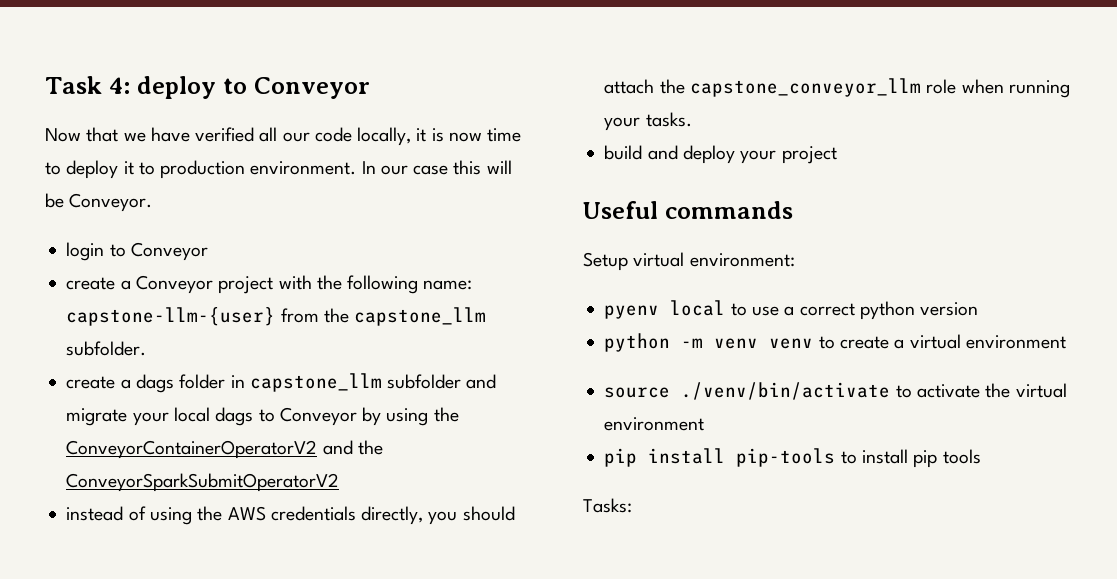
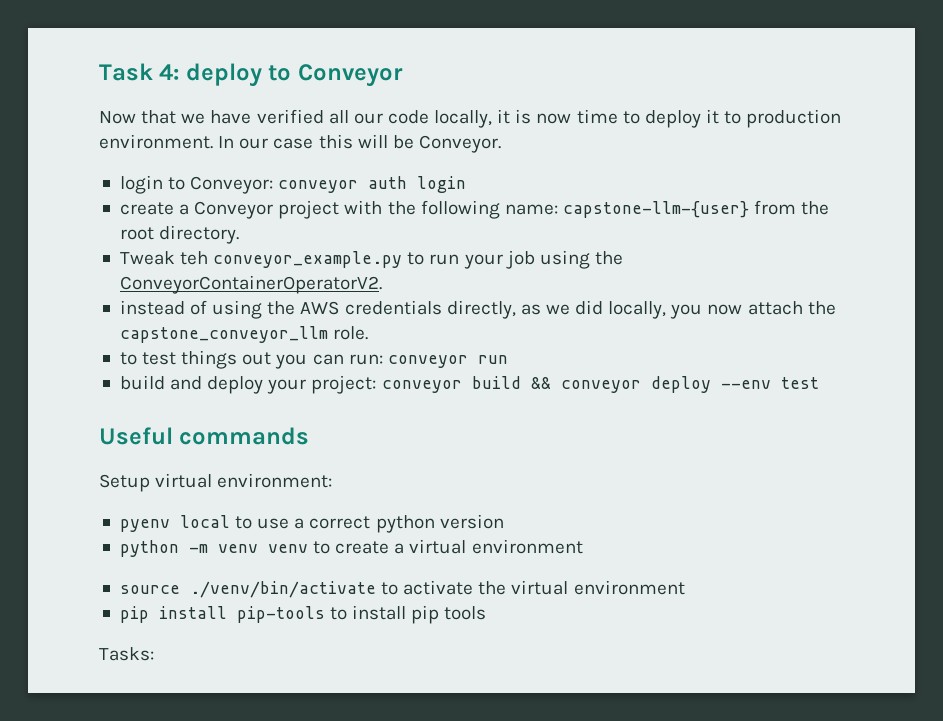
[130,242,208,261] Conveyor -> [190,176,467,194] Conveyor: conveyor auth login
[354,307,487,326] [66,341,147,356] [66,373,497,393] [66,407,459,426] [66,440,383,459] [66,473,340,492] capstone_llm subfolder. // create a dags folder in capstone_llm subfolder and migrate your local dags to Conveyor by using the ConveyorContainerOperatorV2 and the ConveyorSparkSubmitOperatorV2 -> [119,225,240,244] [119,250,623,269] [119,275,382,294] root directory. // Tweak teh conveyor_example.py to run your job using the ConveyorContainerOperatorV2.
[428,506,515,525] [604,78,1070,98] [604,112,692,131] [604,145,837,164] you should attach the capstone_conveyor_llm role when running your tasks. // build and deploy your project -> [520,300,836,319] [119,326,369,343] [119,350,508,369] [119,375,819,394] as we did locally, you now attach the capstone_conveyor_llm role. // to test things out you can run: conveyor run // build and deploy your project: conveyor build && conveyor deploy --env test

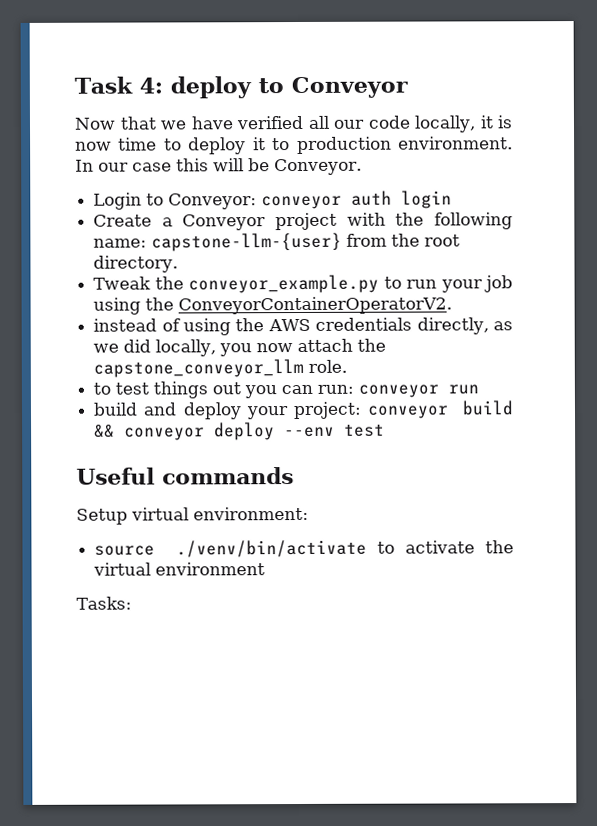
[119,175,163,194] login -> [93,192,143,210] Login
[119,202,174,215] create -> [93,214,153,227] Create
[180,251,209,265] teh -> [154,276,184,290] the
[119,514,504,533] [119,539,583,557] // pyenv local to use a correct python version // python -m venv venv to create a virtual environment -> (309, 513) none
[119,605,487,624] // pip install pip-tools to install pip tools -> (266, 569) none

